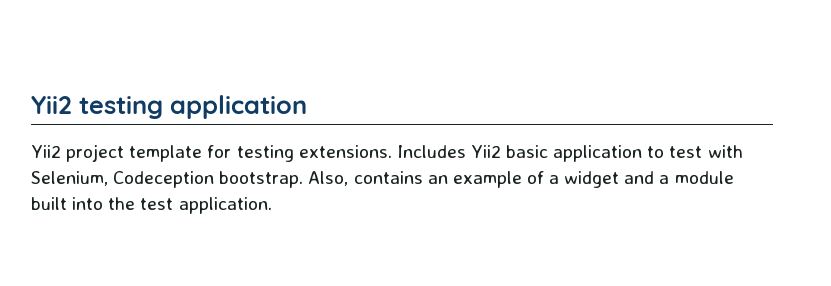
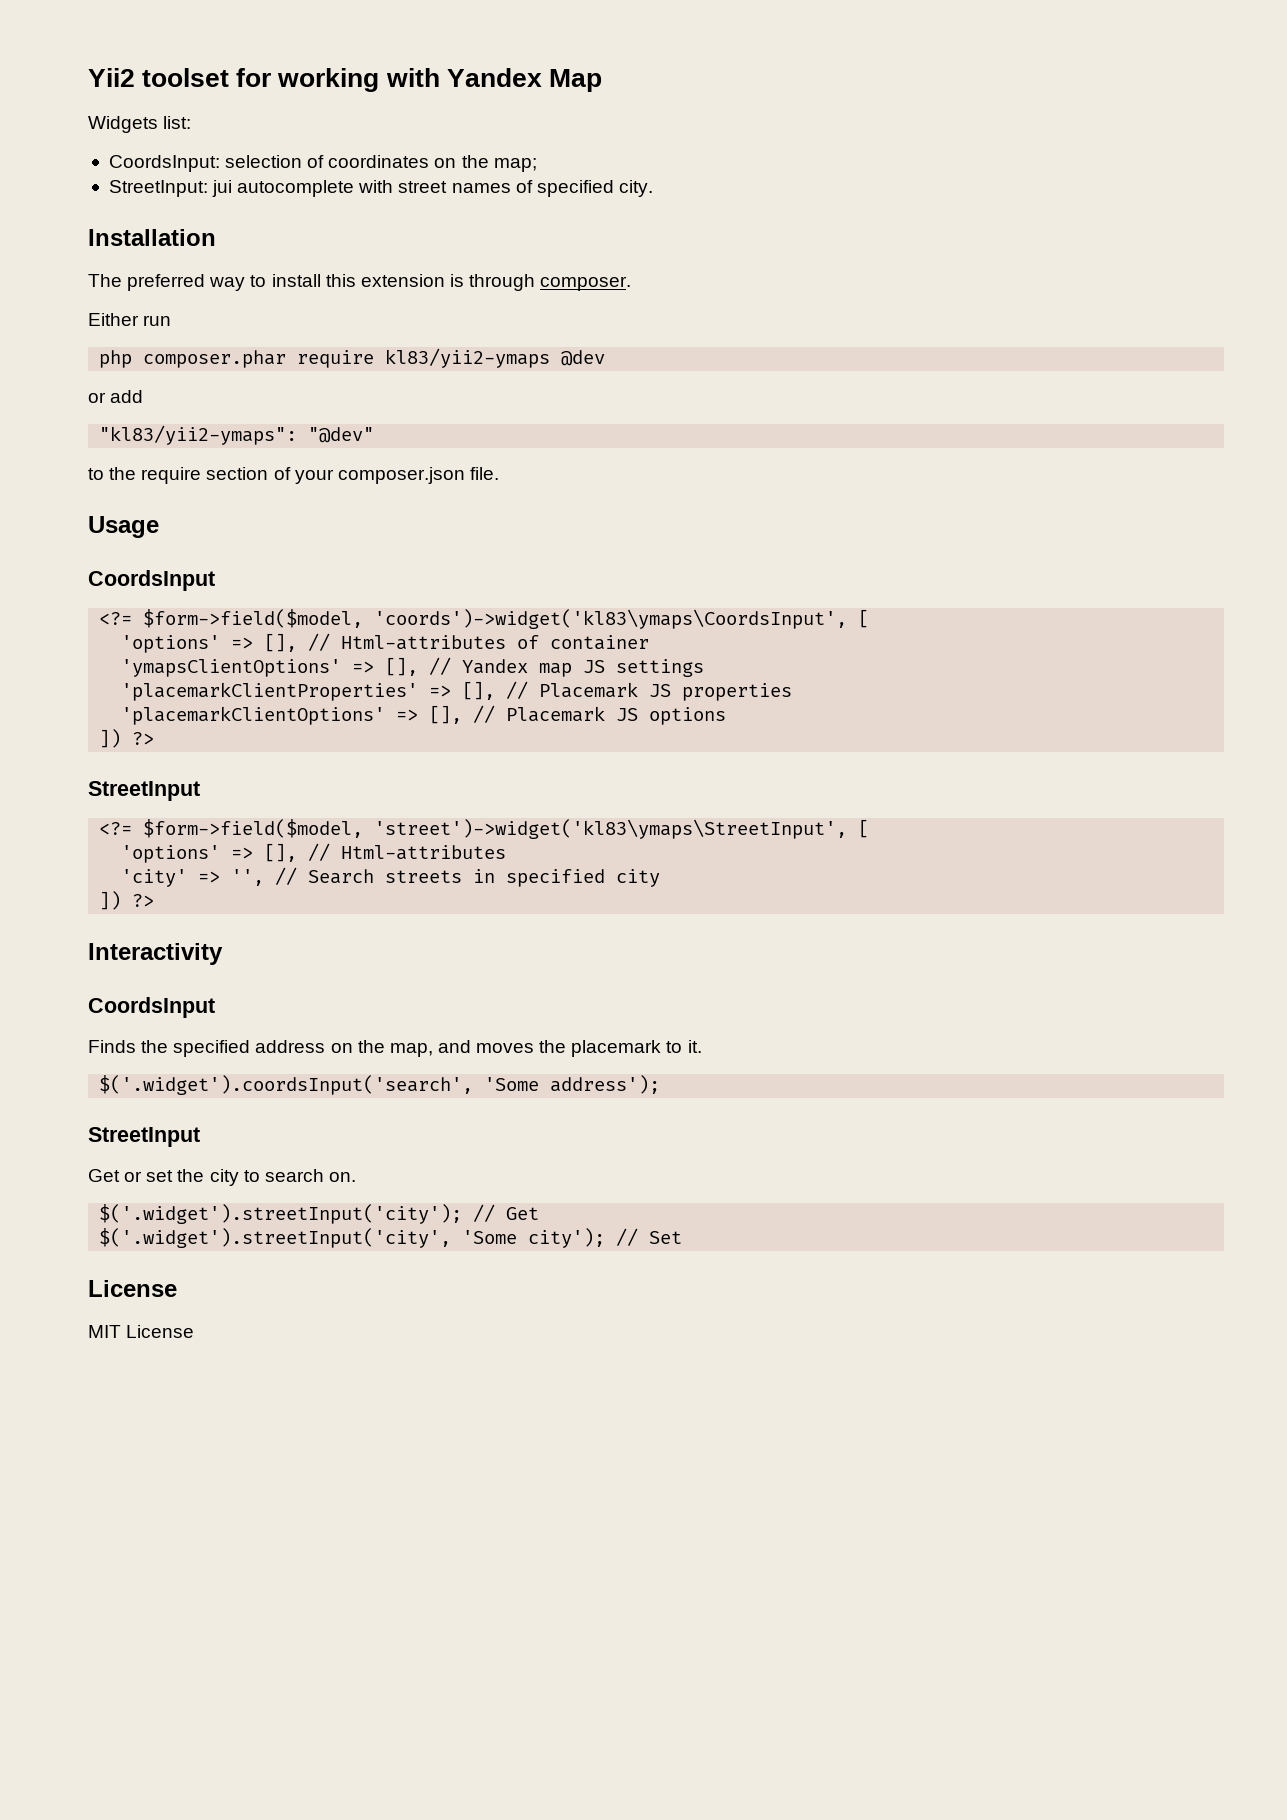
[31,95,307,119] [31,144,743,162] [31,171,734,188] [31,197,272,214] Yii2 testing application // Yii2 project template for testing extensions. Includes Yii2 basic application to test with Selenium, Codeception bootstrap. Also, contains an example of a widget and a module built into the test application. -> [88,68,602,92] [88,116,192,133] [108,155,537,172] [108,180,653,197] [88,229,216,246] [88,274,632,291] [88,313,172,326] [99,348,606,368] [88,390,144,403] [99,425,375,445] [88,467,499,484] [88,516,159,538] [88,570,215,591] [99,609,870,629] [121,633,650,653] [121,657,705,677] [121,681,793,701] [121,705,727,725] [99,729,155,748] [88,781,200,801] [99,819,870,839] [121,843,507,863] [121,867,661,887] [99,891,155,910] [88,943,223,965] [88,997,215,1018] [88,1040,702,1057] [99,1075,661,1095] [88,1127,200,1147] [88,1169,356,1186] [99,1204,540,1224] [99,1228,683,1248] [88,1280,177,1297] [88,1325,195,1338] Yii2 toolset for working with Yandex Map // Widgets list: // CoordsInput: selection of coordinates on the map; // StreetInput: jui autocomplete with street names of specified city. // Installation // The preferred way to install this extension is through composer. // Either run // php composer.phar require kl83/yii2-ymaps @dev // or add // "kl83/yii2-ymaps": "@dev" // to the require section of your composer.json file. // Usage // CoordsInput // <?= $form->field($model, 'coords')->widget('kl83\ymaps\CoordsInput', [ // 'options' => [], // Html-attributes of container // 'ymapsClientOptions' => [], // Yandex map JS settings // 'placemarkClientProperties' => [], // Placemark JS properties // 'placemarkClientOptions' => [], // Placemark JS options // ]) ?> // StreetInput // <?= $form->field($model, 'street')->widget('kl83\ymaps\StreetInput', [ // 'options' => [], // Html-attributes // 'city' => '', // Search streets in specified city // ]) ?> // Interactivity // CoordsInput // Finds the specified address on the map, and moves the placemark to it. // $('.widget').coordsInput('search', 'Some address'); // StreetInput // Get or set the city to search on. // $('.widget').streetInput('city'); // Get // $('.widget').streetInput('city', 'Some city'); // Set // License // MIT License

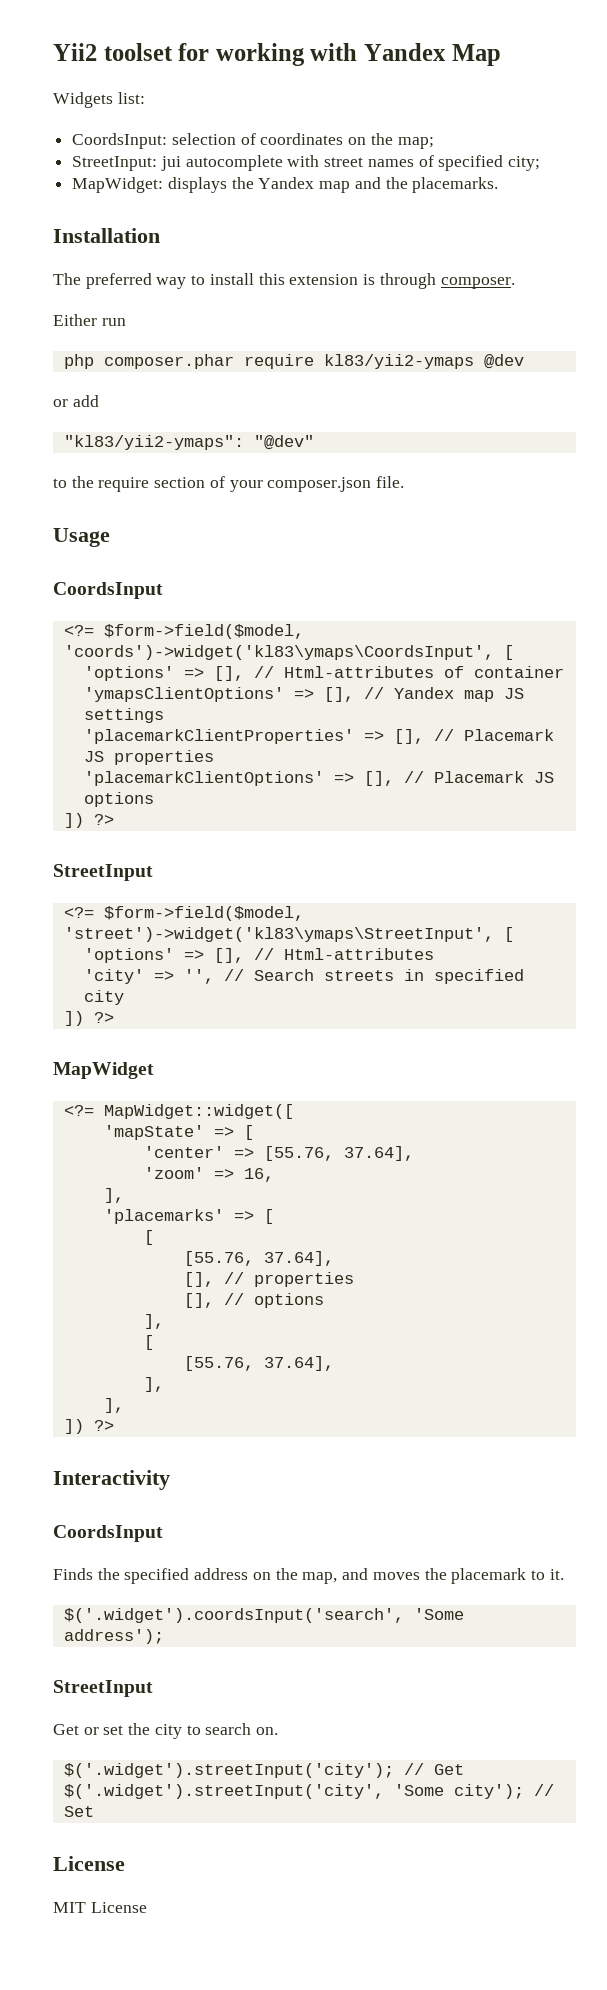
[618,180,653,197] city. -> [508,156,541,171] [72,177,499,193] city; // MapWidget: displays the Yandex map and the placemarks.
(155, 900) none -> [53,1062,154,1079] [63,1104,294,1119] [103,1125,254,1140] [143,1146,414,1161] [143,1167,274,1182] [103,1188,124,1203] [103,1209,274,1224] [143,1230,154,1245] [183,1251,334,1266] [183,1272,354,1287] [183,1293,324,1308] [143,1314,164,1329] [143,1335,154,1350] [183,1356,334,1371] [143,1377,164,1392] [103,1398,124,1413] [63,1419,114,1434] // MapWidget // <?= MapWidget::widget([ // 'mapState' => [ // 'center' => [55.76, 37.64], // 'zoom' => 16, // ], // 'placemarks' => [ // [ // [55.76, 37.64], // [], // properties // [], // options // ], // [ // [55.76, 37.64], // ], // ], // ]) ?>

